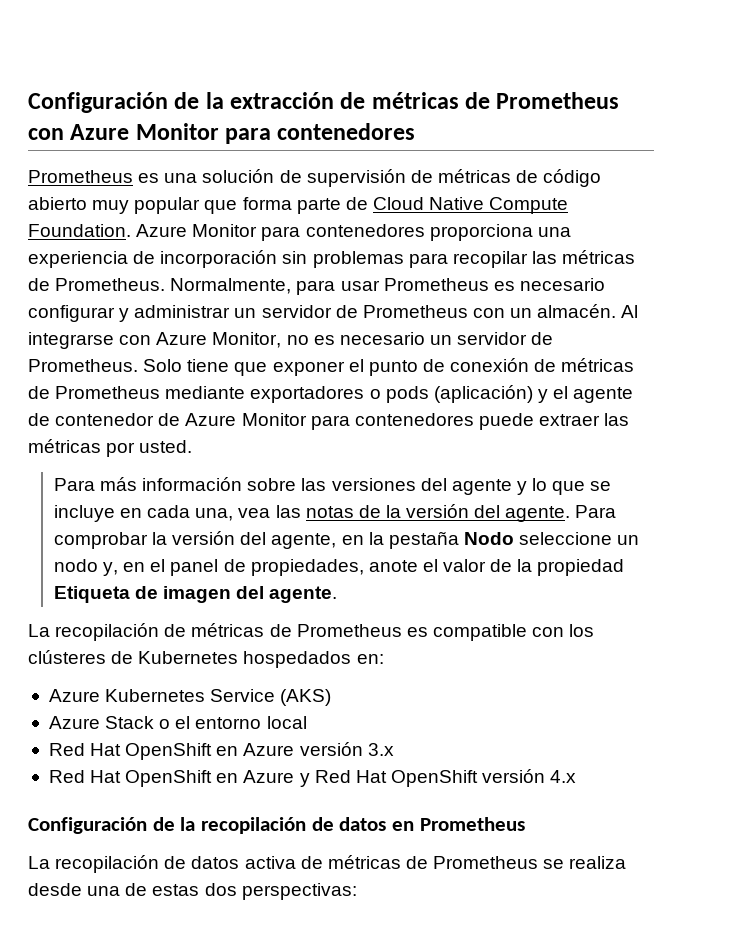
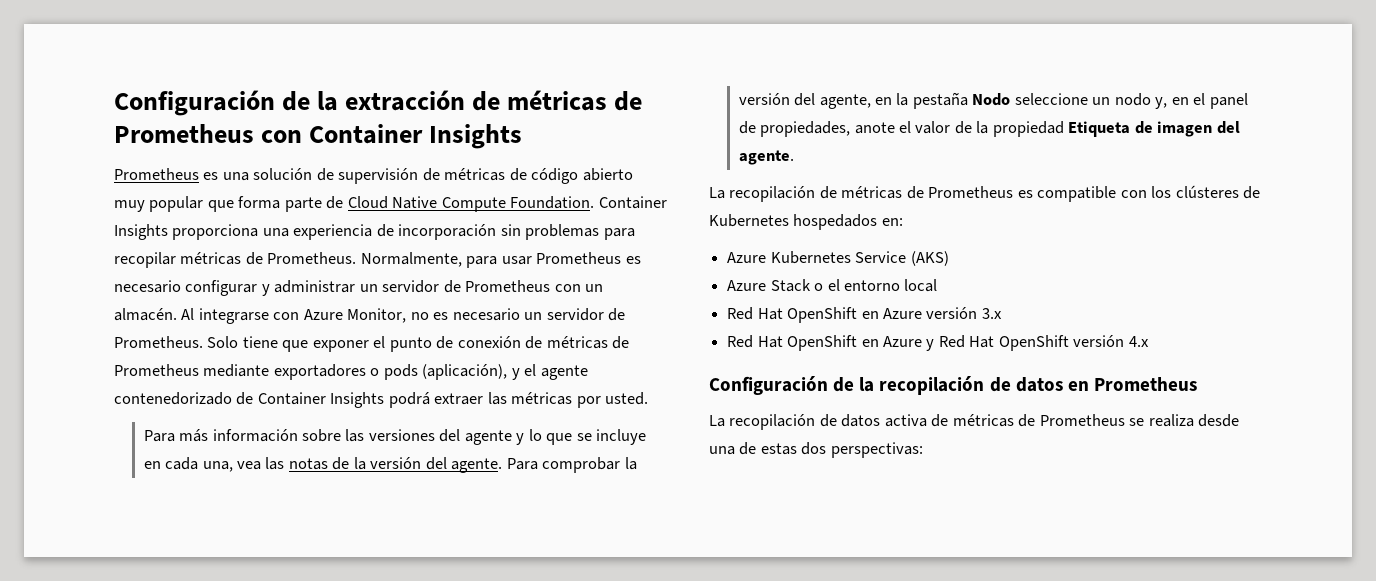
[70,123,416,144] Azure Monitor para contenedores -> [309,124,523,149] Container Insights
[136,224,425,241] Azure Monitor para contenedores -> [598,196,667,209] [114,224,168,240] Container Insights
[531,251,557,264] las -> (176, 260) none
[433,385,533,403] (aplicación) -> [422,364,508,380] (aplicación),
[28,413,534,430] de contenedor de Azure Monitor para contenedores puede -> [114,392,430,408] contenedorizado de Container Insights podrá

